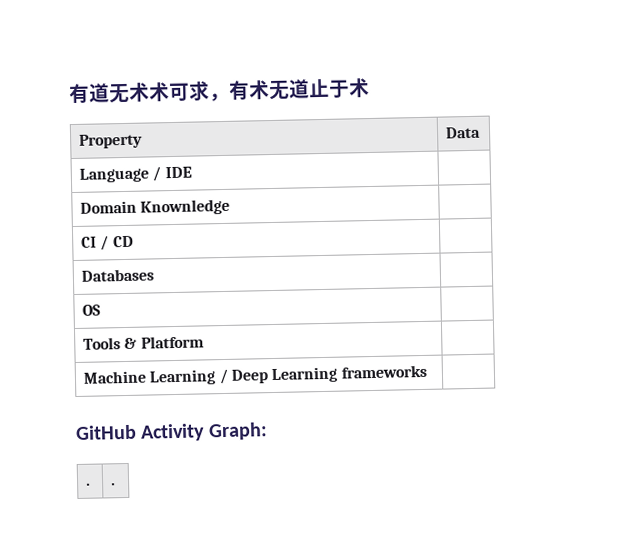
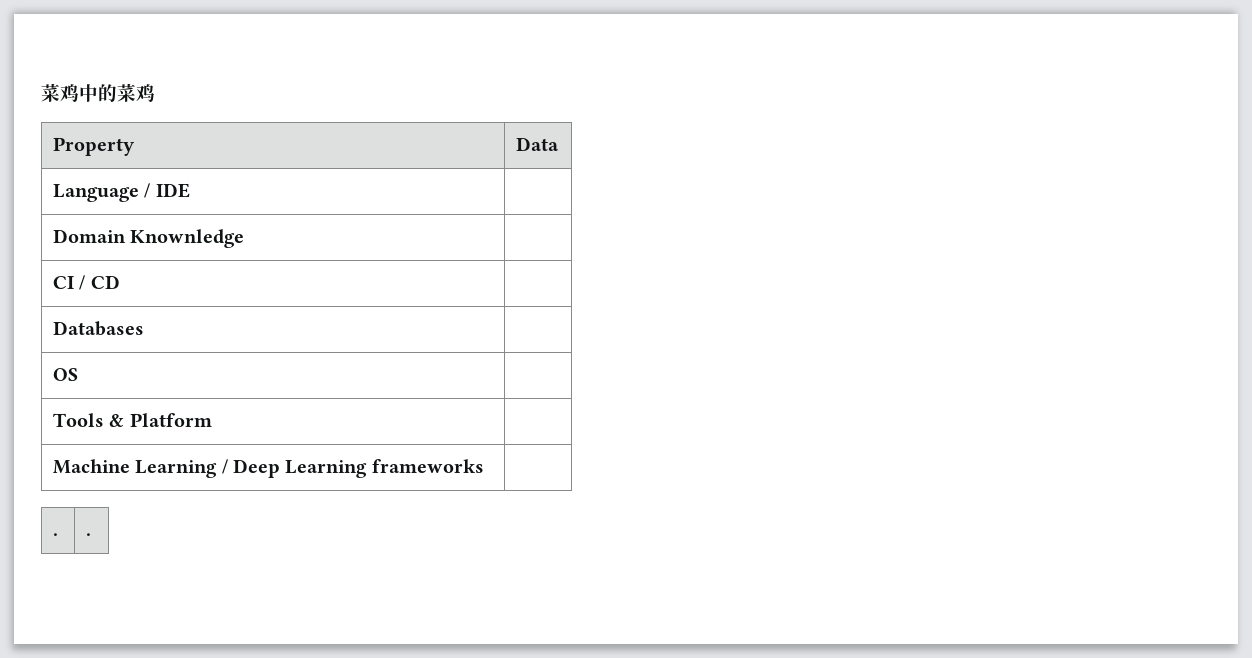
[69,78,370,104] 有道无术术可求，有术无道止于术 -> [41,83,155,102] 菜鸡中的菜鸡
[75,422,268,442] // GitHub Activity Graph: -> (484, 466) none

